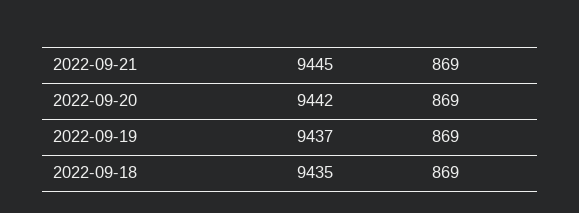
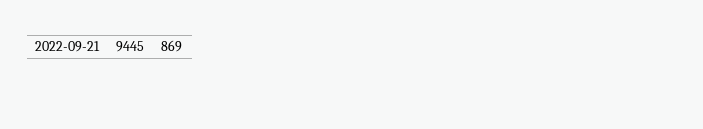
[53,94,138,106] [297,94,334,106] [432,94,460,106] [53,130,138,142] [297,130,334,142] [432,130,460,142] [53,166,138,178] [297,166,334,178] [432,166,460,178] // 2022-09-20 | 9442 | 869 // 2022-09-19 | 9437 | 869 // 2022-09-18 | 9435 | 869 -> (183, 46) none

